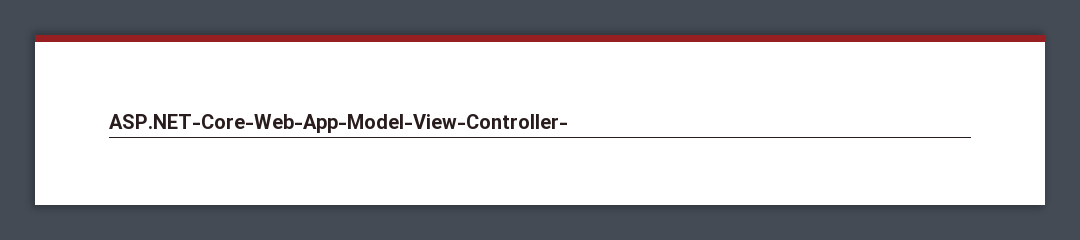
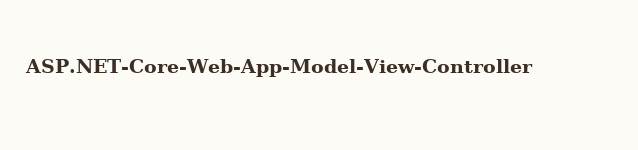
[109,114,568,133] ASP.NET-Core-Web-App-Model-View-Controller- -> [25,59,533,77] ASP.NET-Core-Web-App-Model-View-Controller

